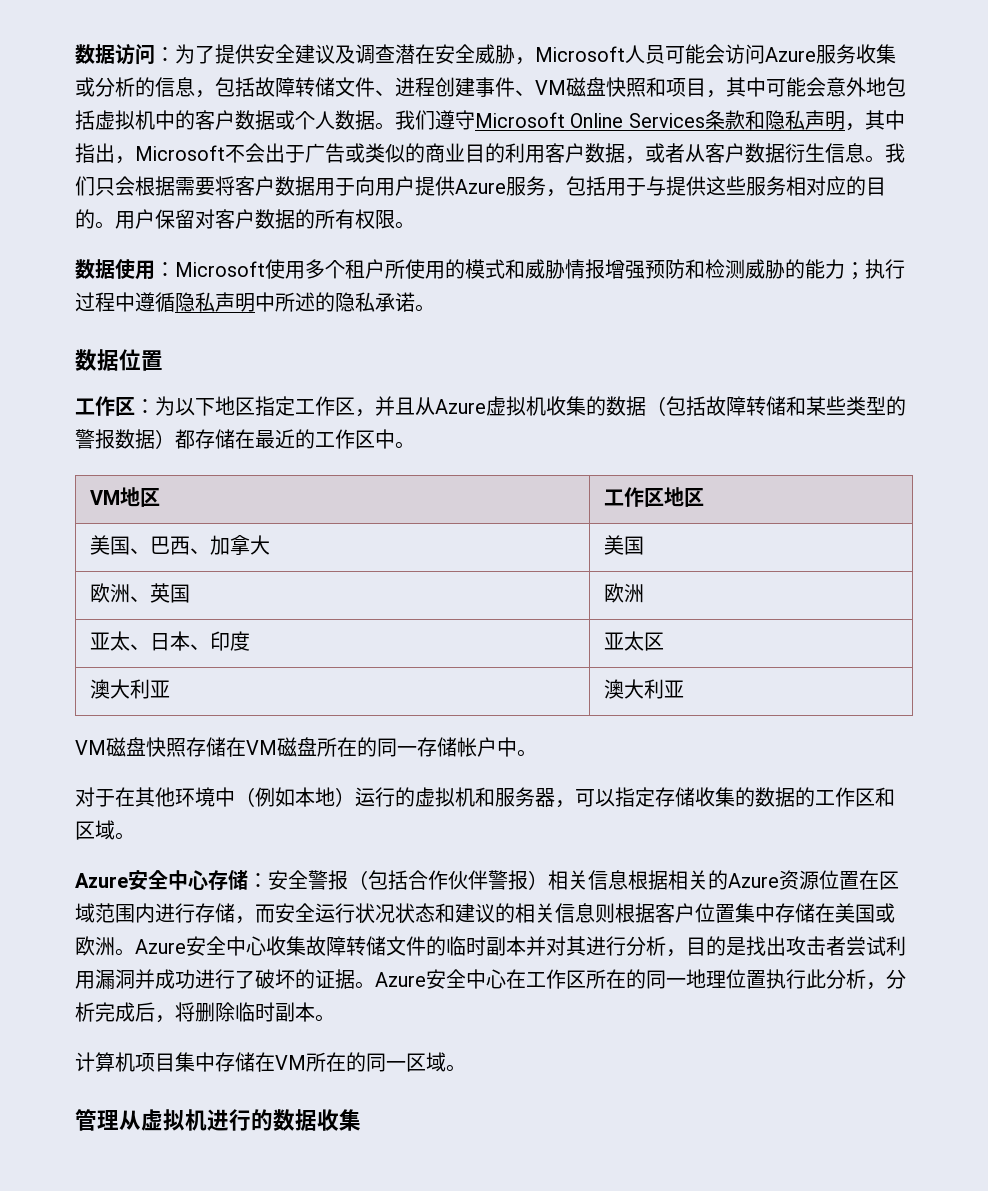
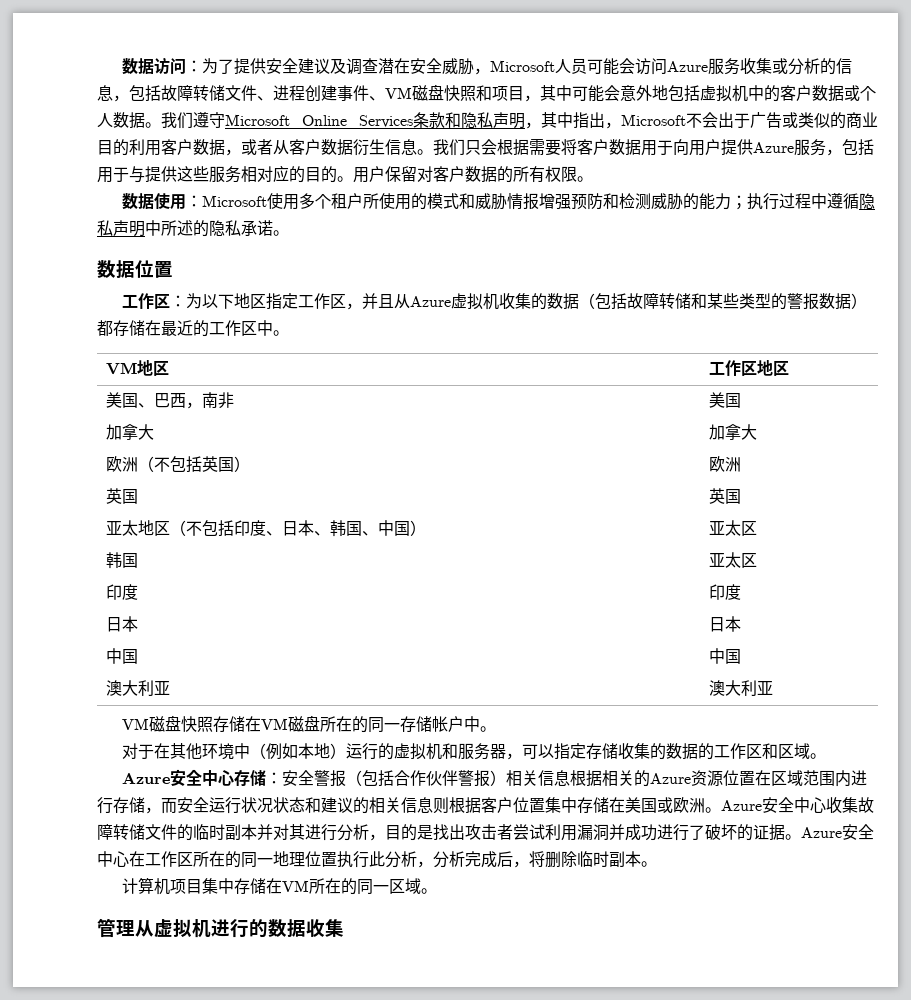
[189,548,210,554] 、 -> [186,392,235,409] [709,392,742,408] ，南非 | 美国 //
[603,535,644,555] [89,583,190,603] [603,583,644,603] [89,631,250,651] [603,631,664,651] 美国 // 欧洲、英国 | 欧洲 // 亚太、日本、印度 | 亚太区 -> [709,424,758,440] [106,456,251,472] [709,456,742,472] [106,488,139,504] [709,488,742,504] [106,520,427,537] [709,520,758,536] [106,552,139,569] [709,552,758,568] [106,584,139,600] [709,584,742,600] [106,616,139,632] [709,616,742,632] [106,648,139,664] [709,648,742,664] 加拿大 // 欧洲（不包括英国） | 欧洲 // 英国 | 英国 // 亚太地区（不包括印度、日本、韩国、中国） | 亚太区 // 韩国 | 亚太区 // 印度 | 印度 // 日本 | 日本 // 中国 | 中国

